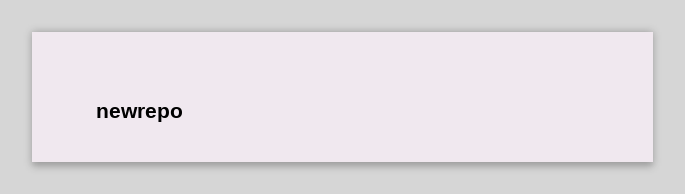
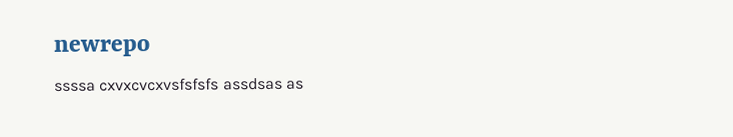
(183, 114) none -> [54,77,304,92] // ssssa cxvxcvcxvsfsfsfs assdsas as

